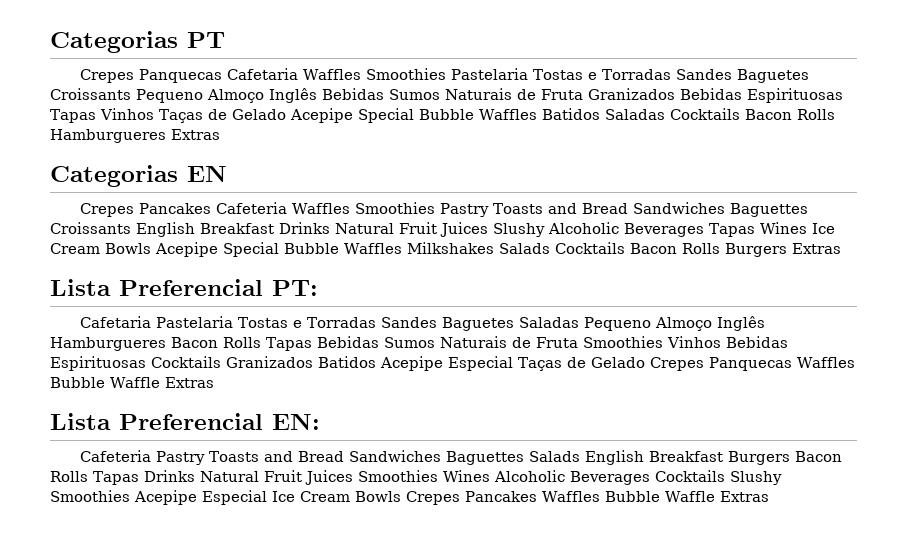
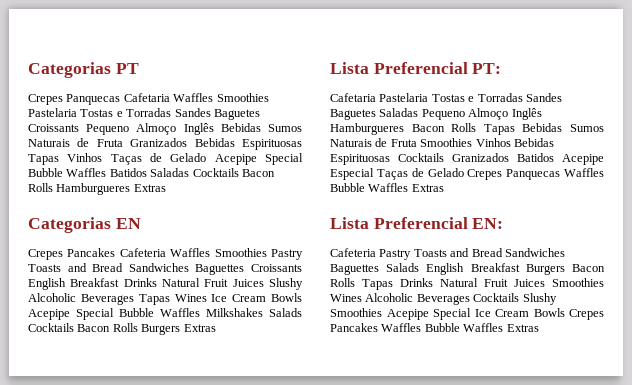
[110,377,160,388] Waffle -> [368,183,409,192] Waffles
[202,490,267,505] Especial -> [433,308,471,320] Special
[664,491,715,502] Waffle -> [463,323,504,332] Waffles

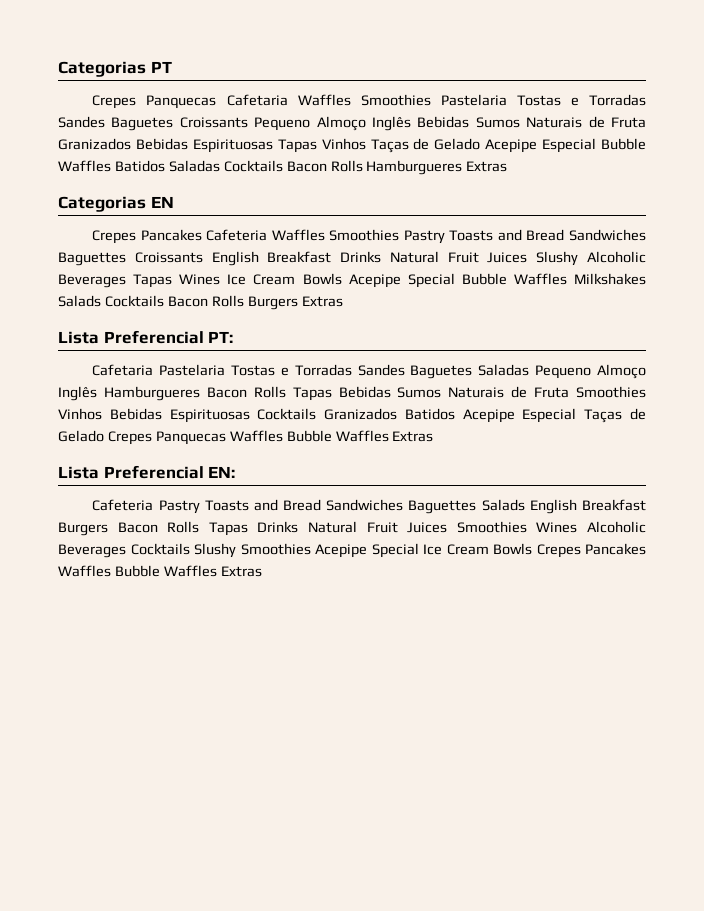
[265,153,303,165] Special -> [542,138,597,153] Especial

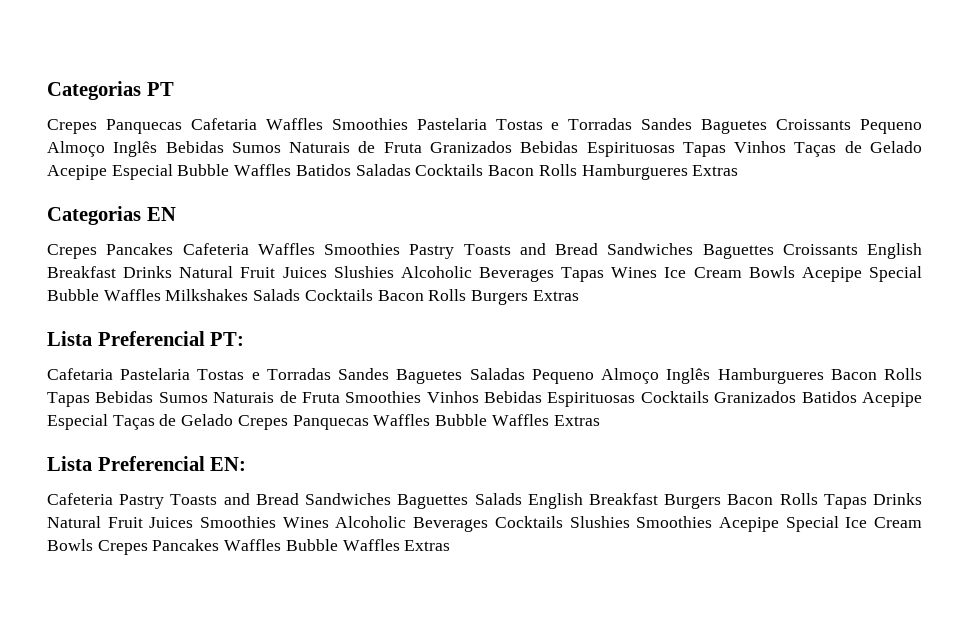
[536,251,579,266] Slushy -> [333,266,394,278] Slushies
[194,543,236,558] Slushy -> [569,516,630,528] Slushies

